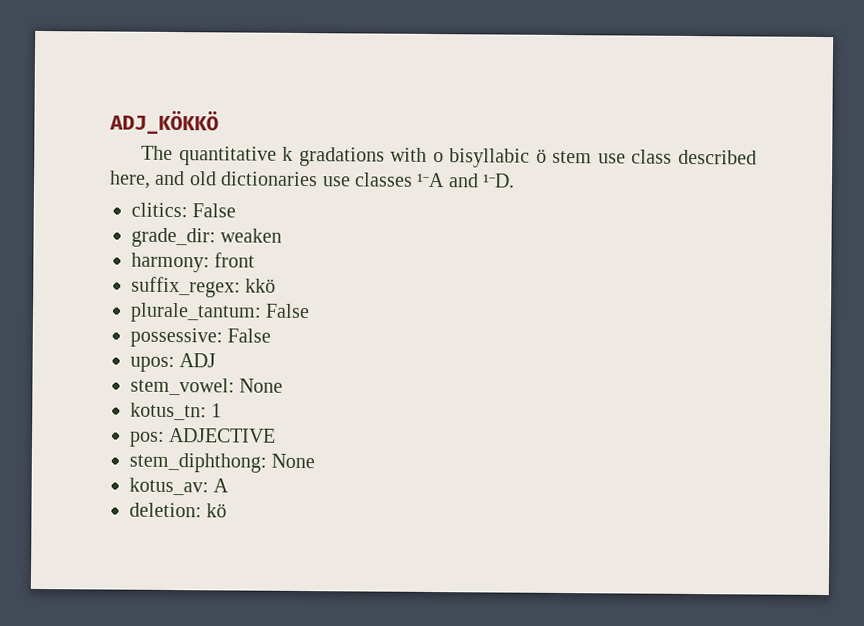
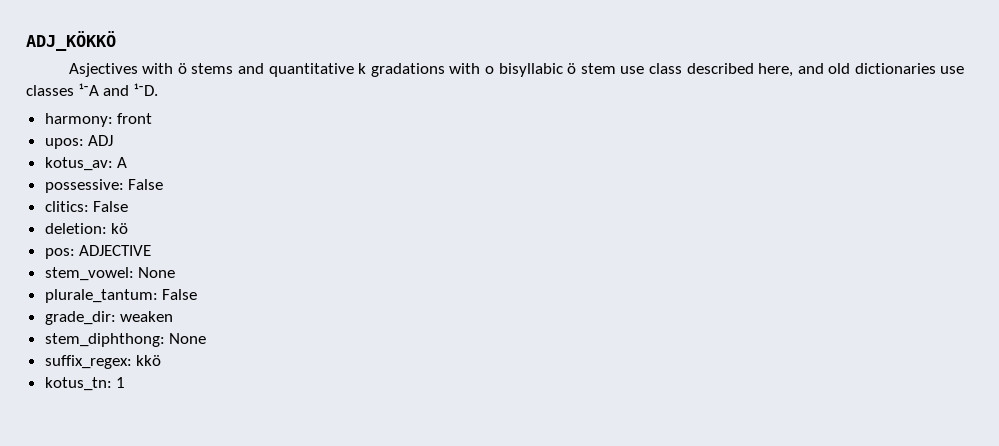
[141,145,174,161] The -> [68,63,265,77] Asjectives with ö stems and
[131,202,188,218] clitics: -> [44,113,153,127] [44,135,114,149] [44,157,128,171] [44,179,164,193] [44,201,129,212] [44,223,129,234] [44,245,152,259] [44,267,176,281] [44,289,158,303] harmony: front // upos: ADJ // kotus_av: A // possessive: False // clitics: False // deletion: kö // pos: ADJECTIVE // stem_vowel: None // plurale_tantum:
[131,252,256,273] harmony: front -> [44,333,207,347] stem_diphthong: None
[130,302,311,323] [130,327,272,348] [130,353,217,373] [130,377,284,396] [130,402,223,421] [129,427,277,447] [129,452,316,473] [129,477,230,496] [129,502,228,518] plurale_tantum: False // possessive: False // upos: ADJ // stem_vowel: None // kotus_tn: 1 // pos: ADJECTIVE // stem_diphthong: None // kotus_av: A // deletion: kö -> [44,377,126,391] kotus_tn: 1

